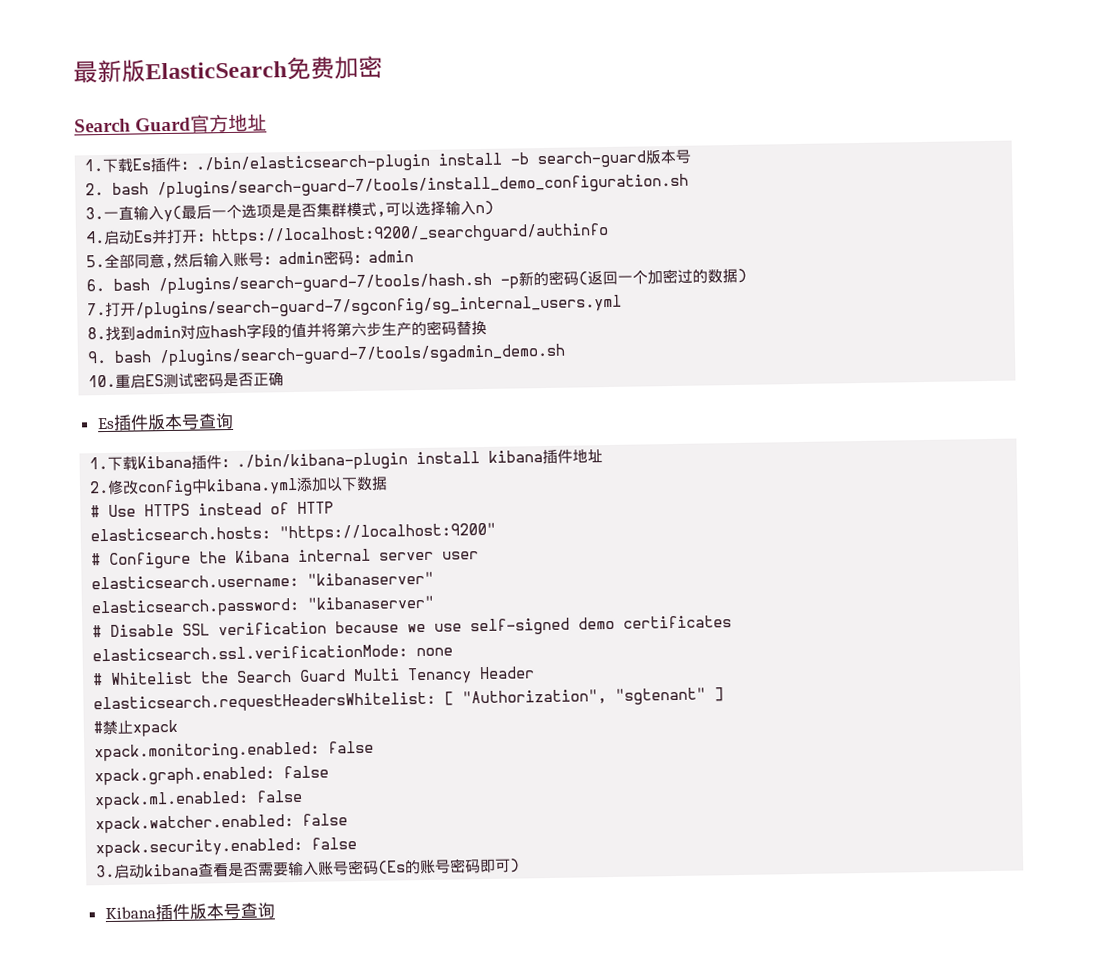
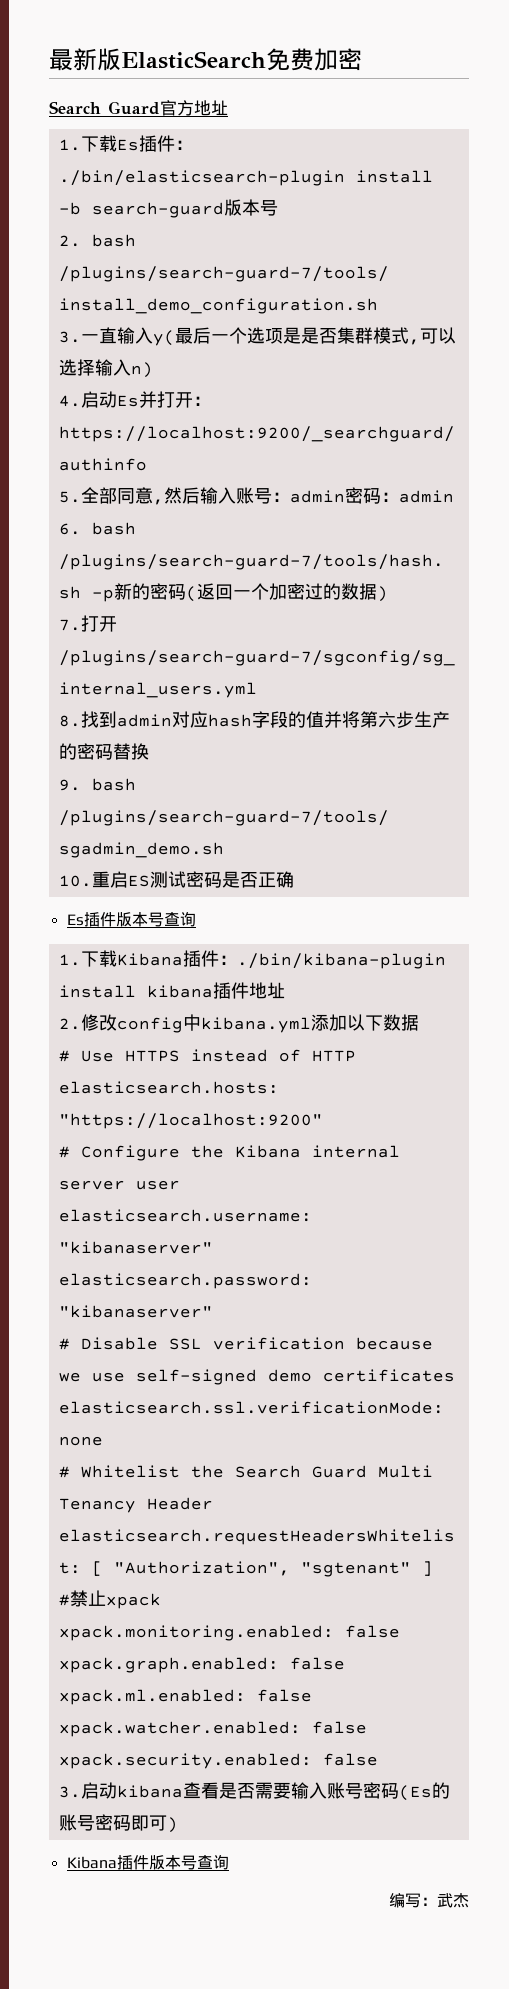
(275, 910) none -> [389,1893,469,1908] // 编写：武杰

